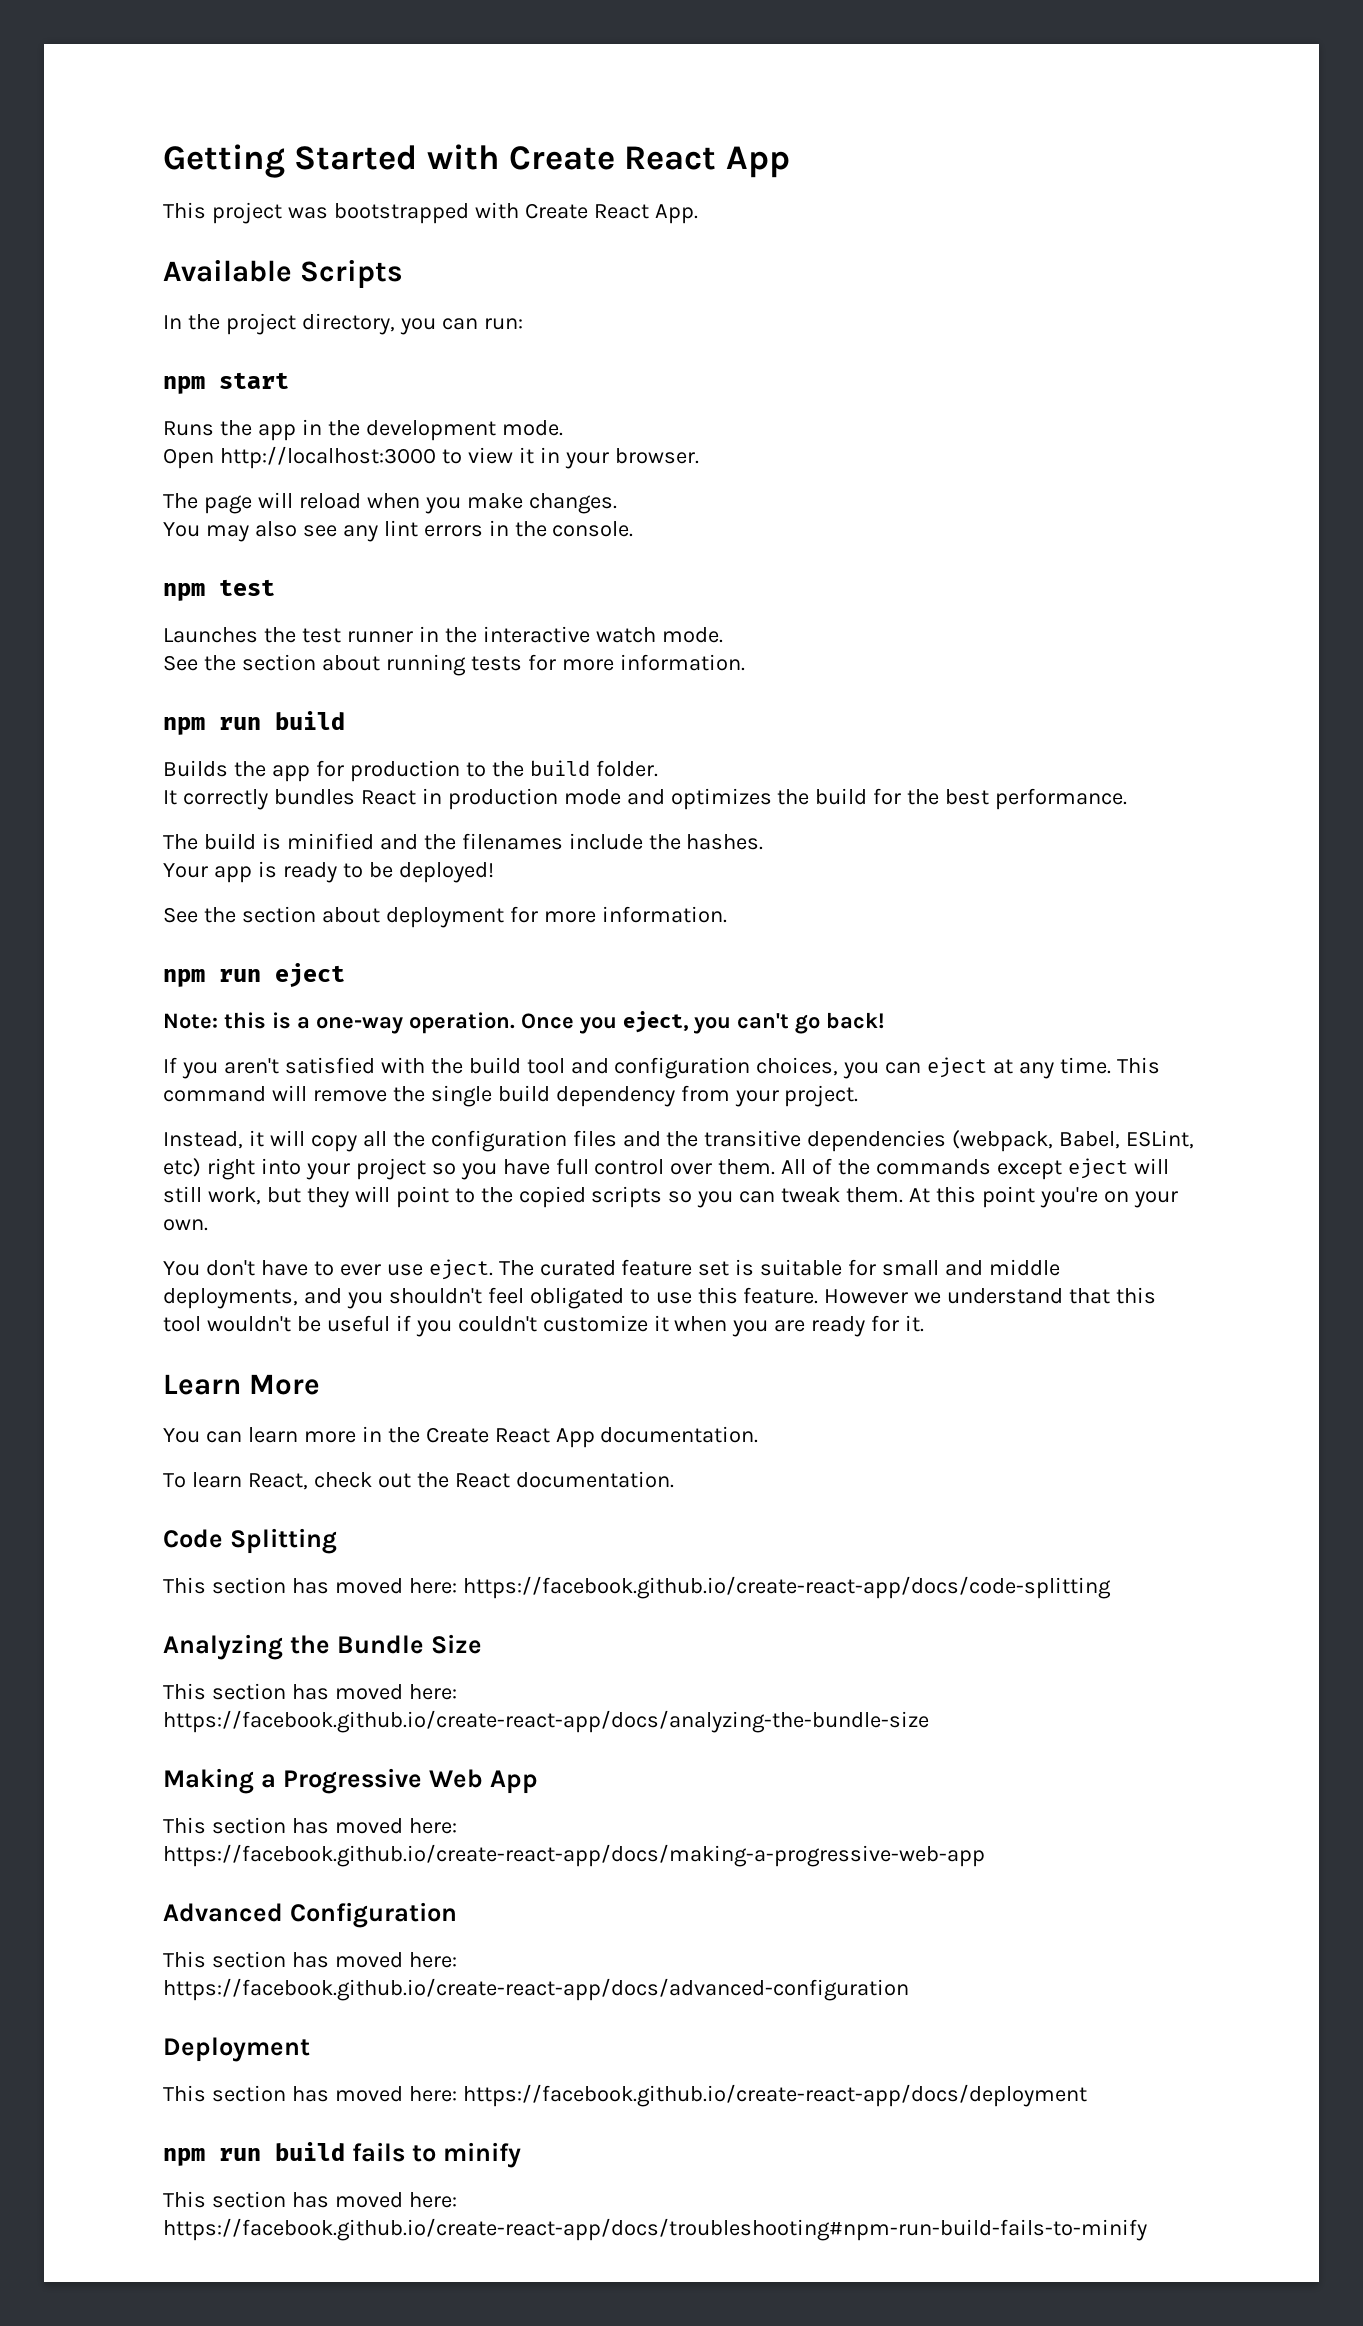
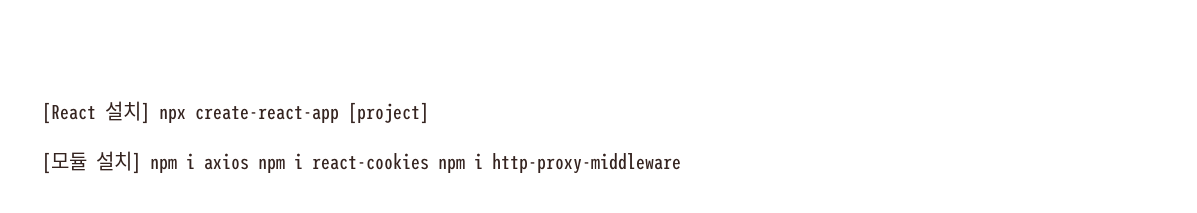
[163,144,790,178] [163,202,698,224] [163,260,403,288] [163,313,523,335] [163,372,289,394] [163,419,563,441] [163,446,699,469] [163,492,617,514] [163,520,634,542] [163,579,275,601] [163,626,723,643] [163,654,745,676] [163,711,345,735] [163,760,658,782] [163,788,1128,810] [163,833,764,850] [163,861,494,883] [163,906,727,928] [163,963,345,987] [163,1011,885,1034] [163,1057,1160,1079] [163,1085,859,1107] [163,1130,1195,1152] [163,1158,1169,1180] [163,1186,1178,1208] [163,1219,208,1231] [163,1259,1061,1280] [163,1287,1157,1309] [163,1315,925,1337] [163,1374,320,1395] [163,1426,759,1448] [163,1471,674,1490] [163,1528,337,1554] [163,1576,1111,1599] [163,1634,482,1660] [163,1683,457,1700] [163,1710,929,1733] [163,1768,538,1794] [163,1817,457,1834] [163,1844,985,1867] [163,1902,457,1928] [163,1951,457,1968] [163,1978,909,2001] [163,2037,310,2062] [163,2084,1087,2107] [163,2142,521,2168] [163,2191,457,2208] [163,2218,1147,2241] Getting Started with Create React App // This project was bootstrapped with Create React App. // Available Scripts // In the project directory, you can run: // npm start // Runs the app in the development mode. // Open http://localhost:3000 to view it in your browser. // The page will reload when you make changes. // You may also see any lint errors in the console. // npm test // Launches the test runner in the interactive watch mode. // See the section about running tests for more information. // npm run build // Builds the app for production to the build folder. // It correctly bundles React in production mode and optimizes the build for the best performance. // The build is minified and the filenames include the hashes. // Your app is ready to be deployed! // See the section about deployment for more information. // npm run eject // Note: this is a one-way operation. Once you eject, you can't go back! // If you aren't satisfied with the build tool and configuration choices, you can eject at any time. This command will remove the single build dependency from your project. // Instead, it will copy all the configuration files and the transitive dependencies (webpack, Babel, ESLint, etc) right into your project so you have full control over them. All of the commands except eject will still work, but they will point to the copied scripts so you can tweak them. At this point you're on your own. // You don't have to ever use eject. The curated feature set is suitable for small and middle deployments, and you shouldn't feel obligated to use this feature. However we understand that this tool wouldn't be useful if you couldn't customize it when you are ready for it. // Learn More // You can learn more in the Create React App documentation. // To learn React, check out the React documentation. // Code Splitting // This section has moved here: https://facebook.github.io/create-react-app/docs/code-splitting // Analyzing the Bundle Size // This section has moved here: https://facebook.github.io/create-react-app/docs/analyzing-the-bundle-size // Making a Progressive Web App // This section has moved here: https://facebook.github.io/create-react-app/docs/making-a-progressive-web-app // Advanced Configuration // This section has moved here: https://facebook.github.io/create-react-app/docs/advanced-configuration // Deployment // This section has moved here: https://facebook.github.io/create-react-app/docs/deployment // npm run build fails to minify // This section has moved here: https://facebook.github.io/create-react-app/docs/troubleshooting#npm-run-build-fails-to-minify -> [42,101,429,124] [42,151,681,174] [React 설치] npx create-react-app [project] // [모듈 설치] npm i axios npm i react-cookies npm i http-proxy-middleware

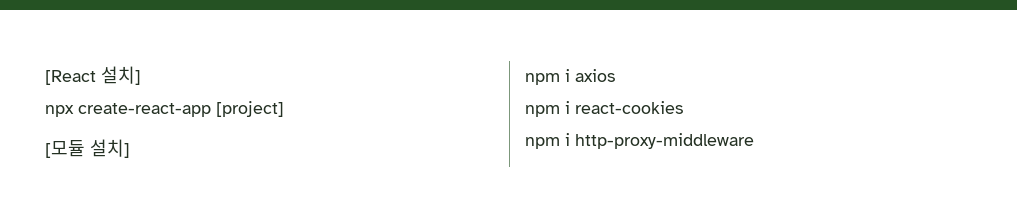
(150, 112) none -> (141, 75) //
(141, 162) none -> (130, 148) //
(249, 161) none -> (615, 75) //
(429, 161) none -> (683, 107) //

